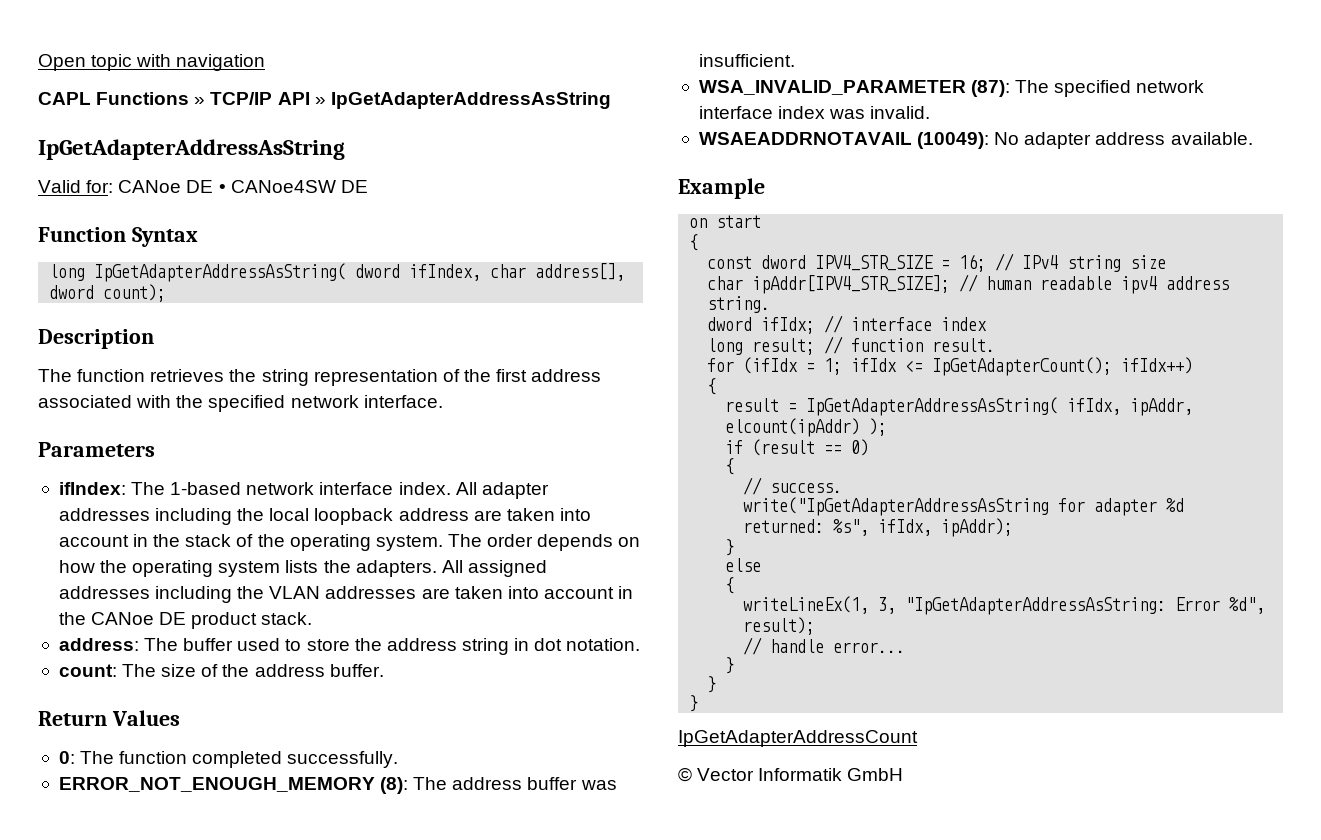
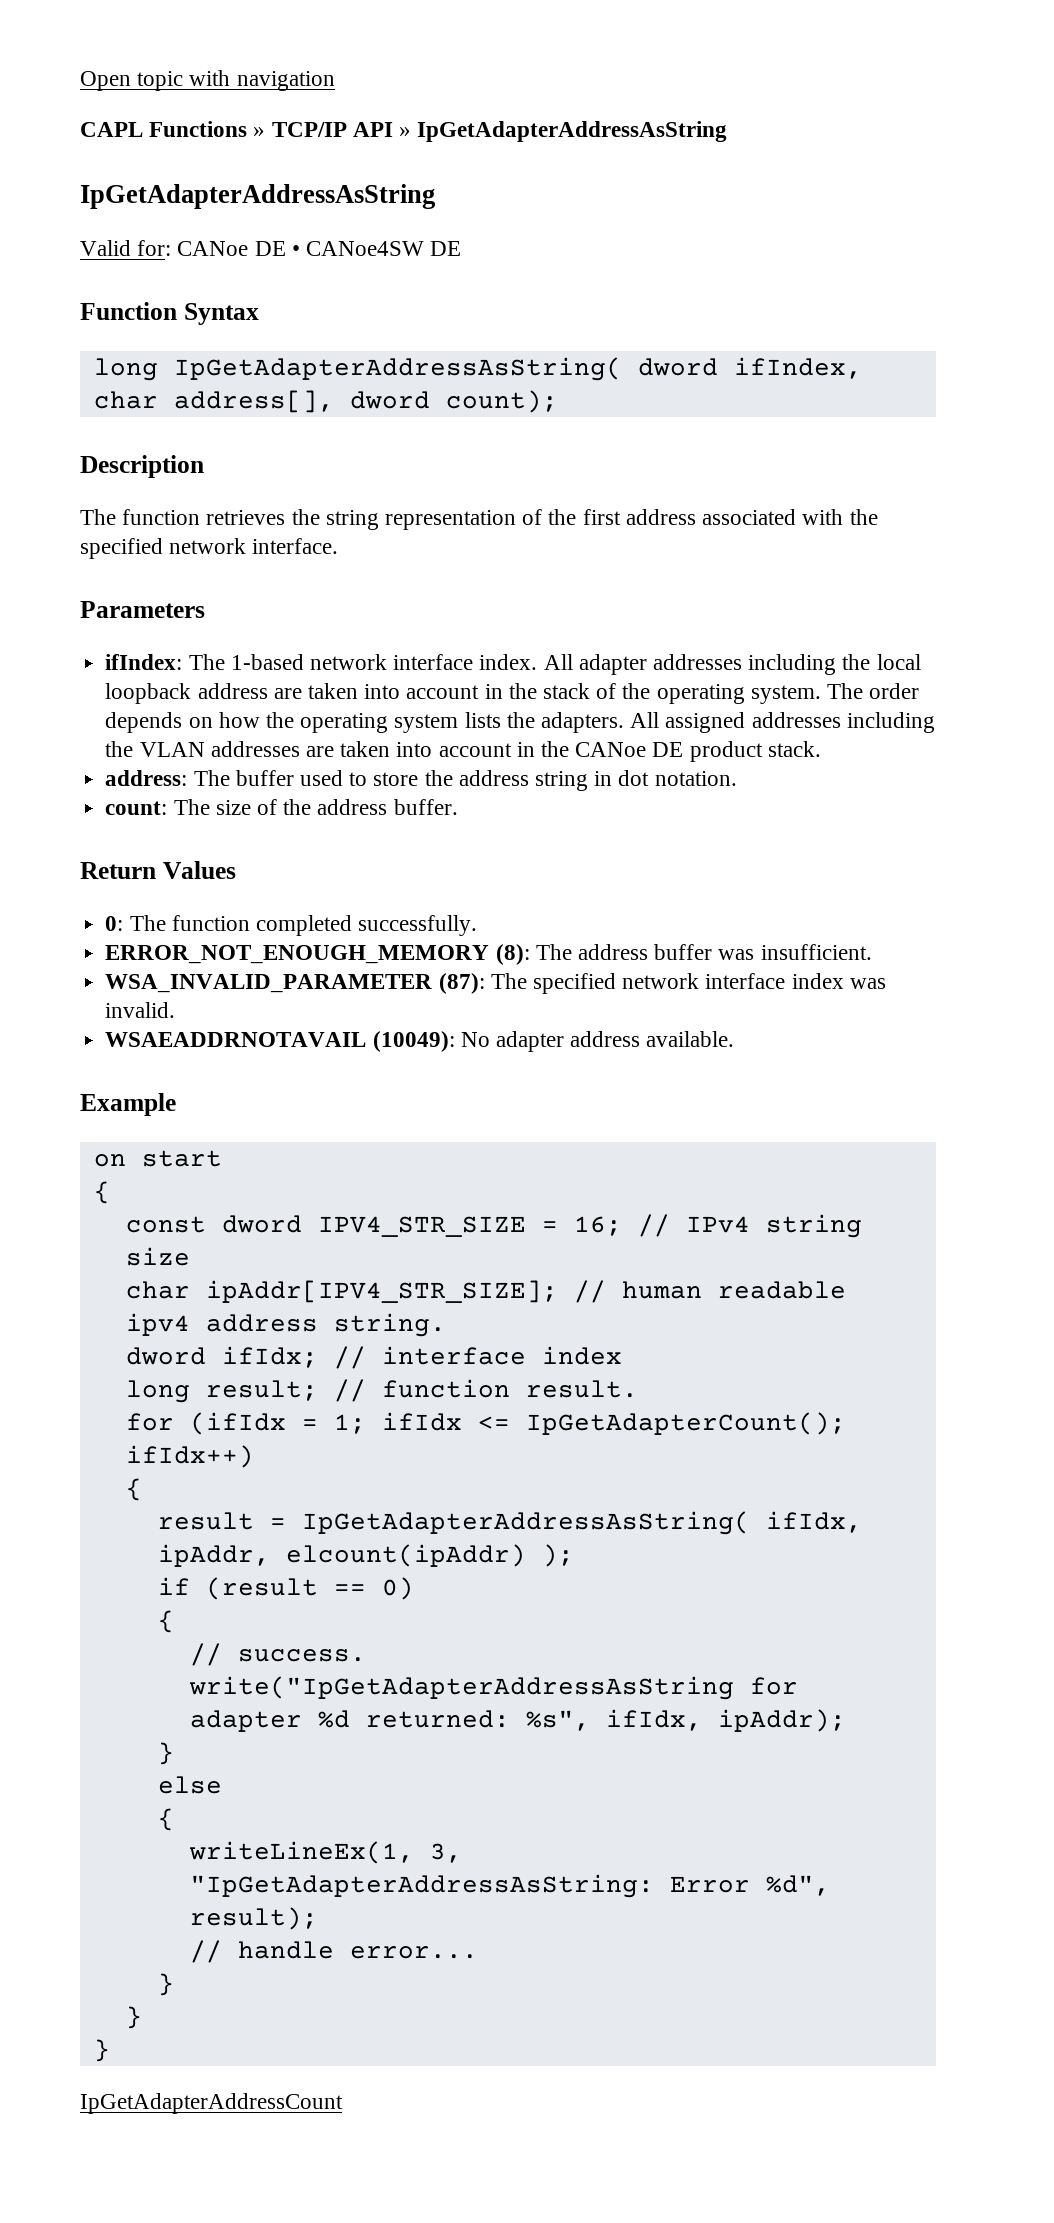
[678,767,904,782] // © Vector Informatik GmbH -> (343, 2103) none

